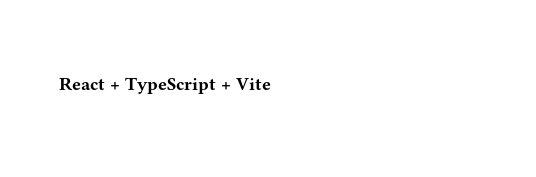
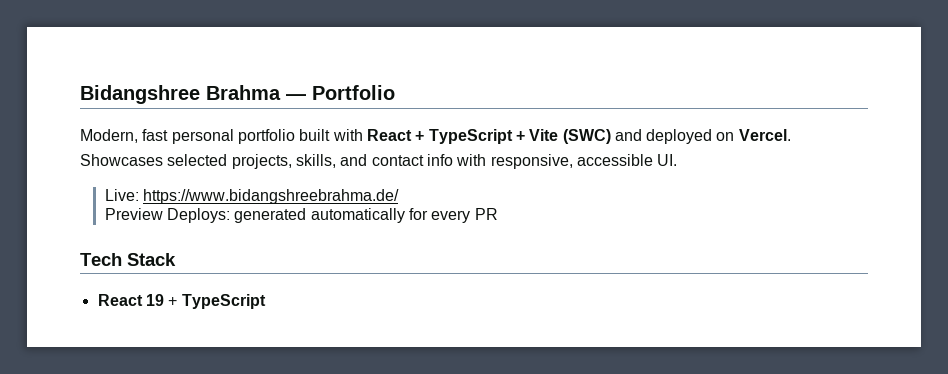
(59, 84) none -> [80,85,395,104] [80,129,363,144] Bidangshree Brahma — Portfolio // Modern, fast personal portfolio built with
(271, 84) none -> [562,129,791,144] [80,154,678,169] [104,189,399,204] [104,208,498,223] [80,253,176,266] [97,294,266,309] (SWC) and deployed on Vercel. // Showcases selected projects, skills, and contact info with responsive, accessible UI. // Live: https://www.bidangshreebrahma.de/ // Preview Deploys: generated automatically for every PR // Tech Stack // React 19 + TypeScript

